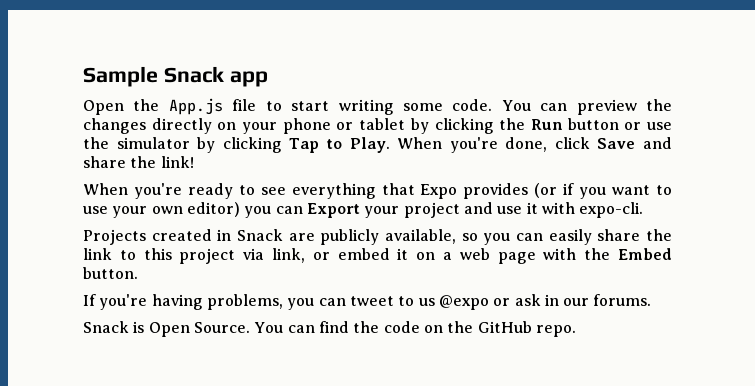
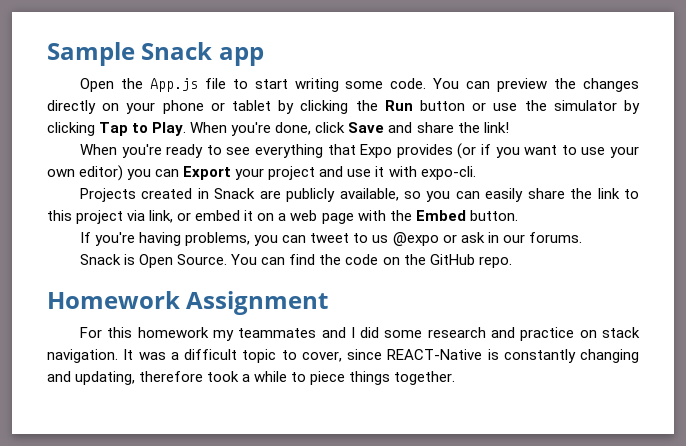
(576, 331) none -> [47,291,329,315] [80,327,640,341] [47,349,639,363] [47,371,456,385] // Homework Assignment // For this homework my teammates and I did some research and practice on stack navigation. It was a difficult topic to cover, since REACT-Native is constantly changing and updating, therefore took a while to piece things together.

